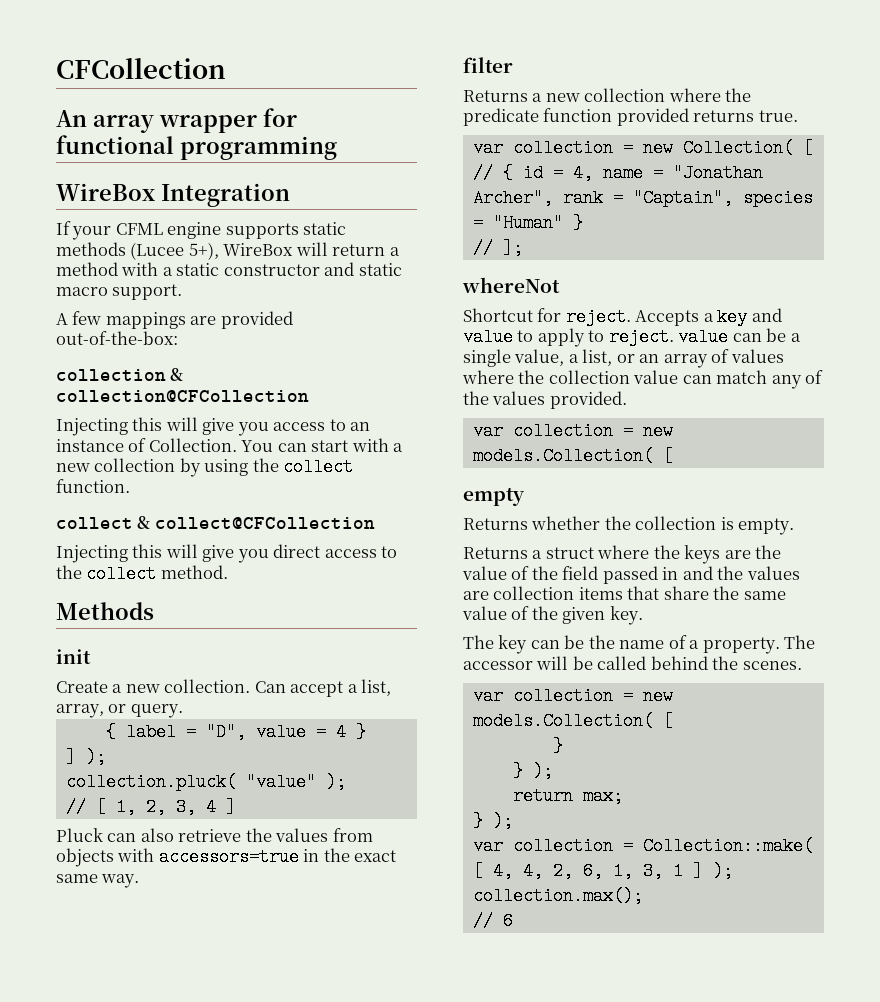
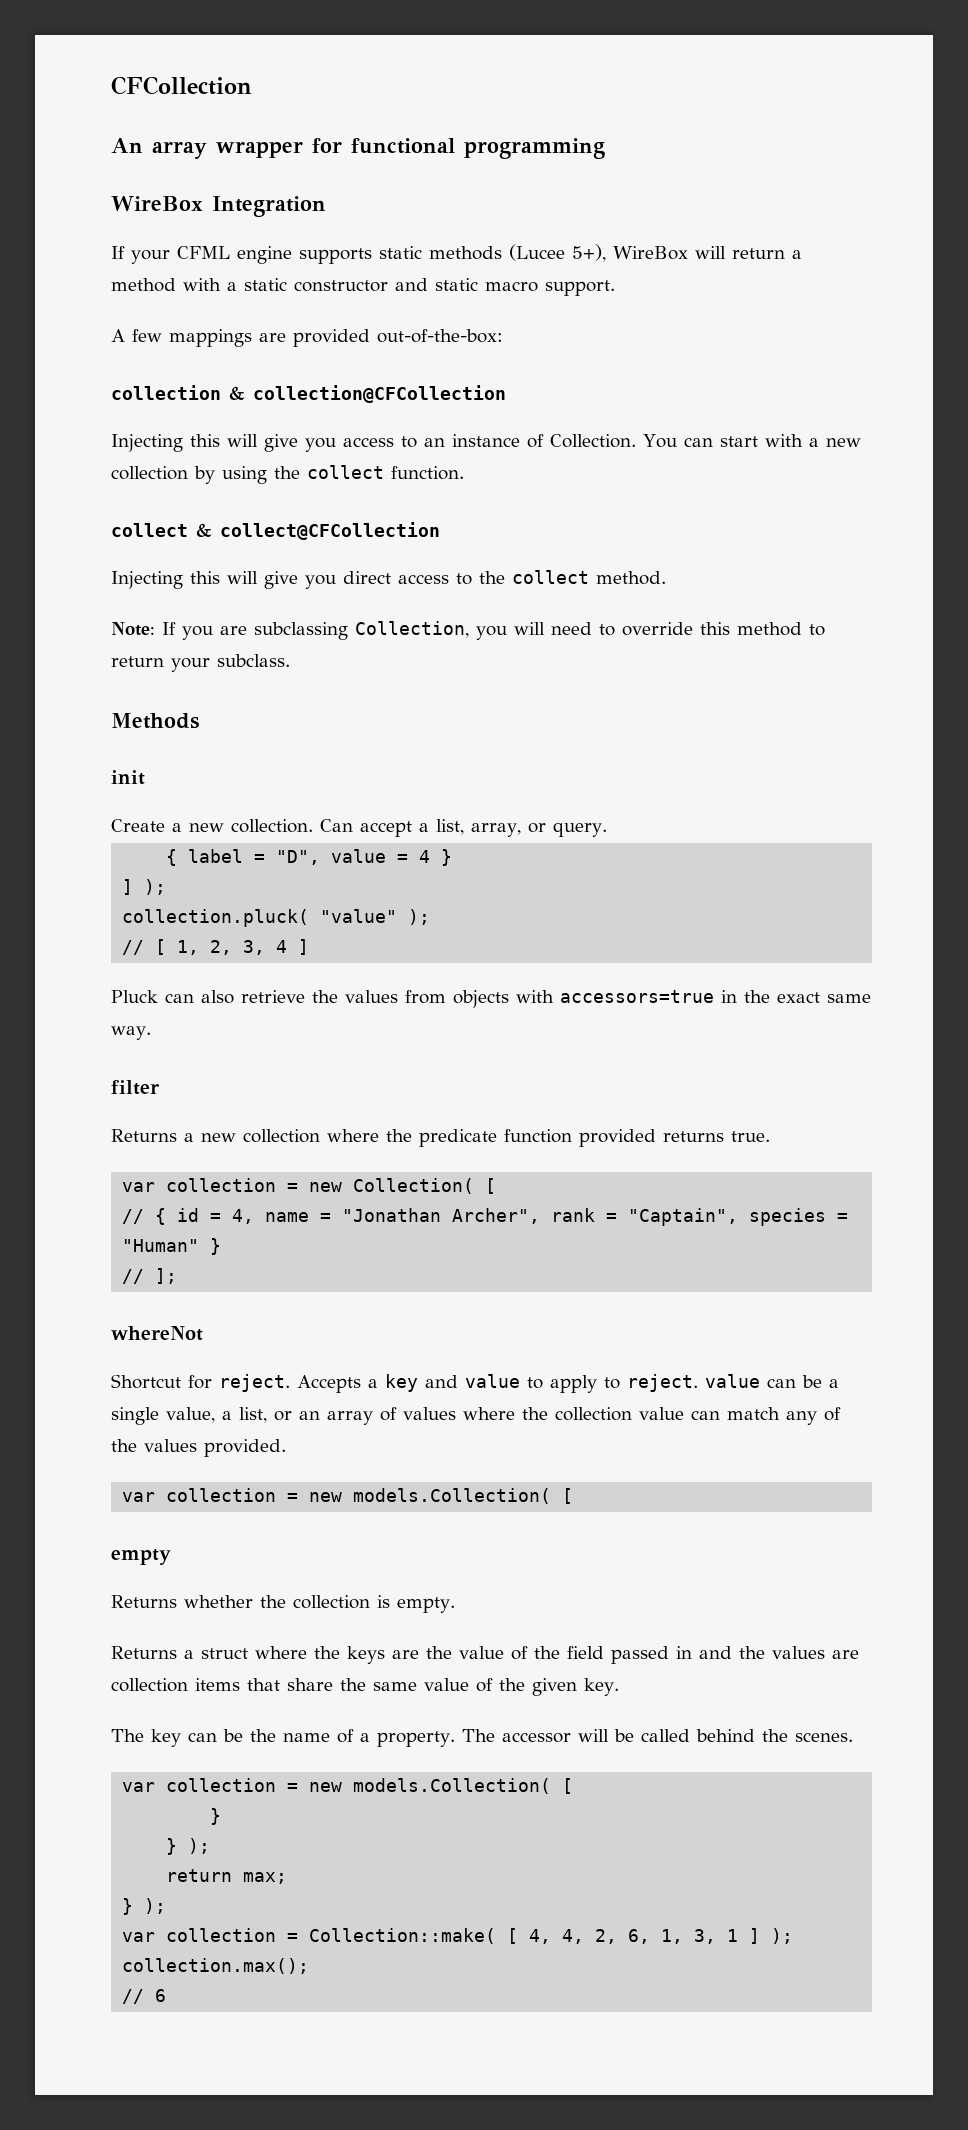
(228, 572) none -> [111,621,825,640] [111,654,290,672] // Note: If you are subclassing Collection, you will need to override this method to return your subclass.

